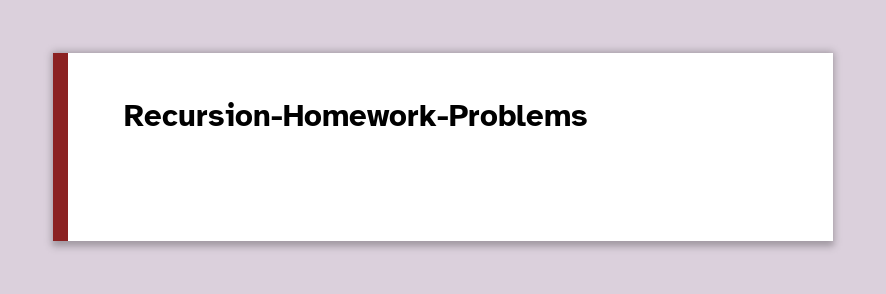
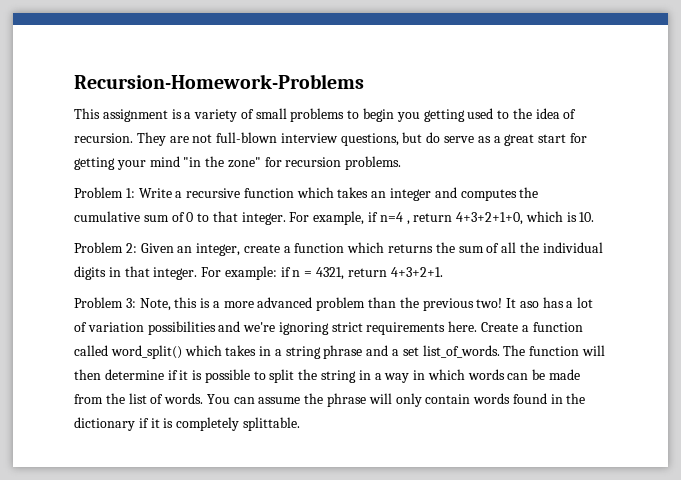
(588, 114) none -> [74,108,577,122] [74,132,587,146] [74,156,402,170] [74,187,539,201] [74,211,595,225] [74,242,603,256] [74,266,443,280] [74,297,594,311] [74,321,583,335] [74,345,605,359] [74,369,581,383] [74,393,586,407] [74,417,300,431] // This assignment is a variety of small problems to begin you getting used to the idea of recursion. They are not full-blown interview questions, but do serve as a great start for getting your mind "in the zone" for recursion problems. // Problem 1: Write a recursive function which takes an integer and computes the cumulative sum of 0 to that integer. For example, if n=4 , return 4+3+2+1+0, which is 10. // Problem 2: Given an integer, create a function which returns the sum of all the individual digits in that integer. For example: if n = 4321, return 4+3+2+1. // Problem 3: Note, this is a more advanced problem than the previous two! It aso has a lot of variation possibilities and we're ignoring strict requirements here. Create a function called word_split() which takes in a string phrase and a set list_of_words. The function will then determine if it is possible to split the string in a way in which words can be made from the list of words. You can assume the phrase will only contain words found in the dictionary if it is completely splittable.

